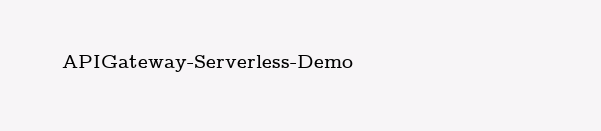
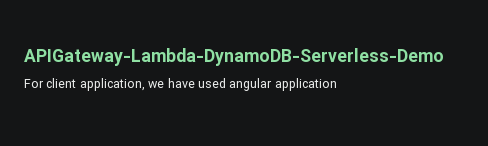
[62,55,353,72] APIGateway-Serverless-Demo -> [24,48,444,66] [24,78,337,91] APIGateway-Lambda-DynamoDB-Serverless-Demo // For client application, we have used angular application

